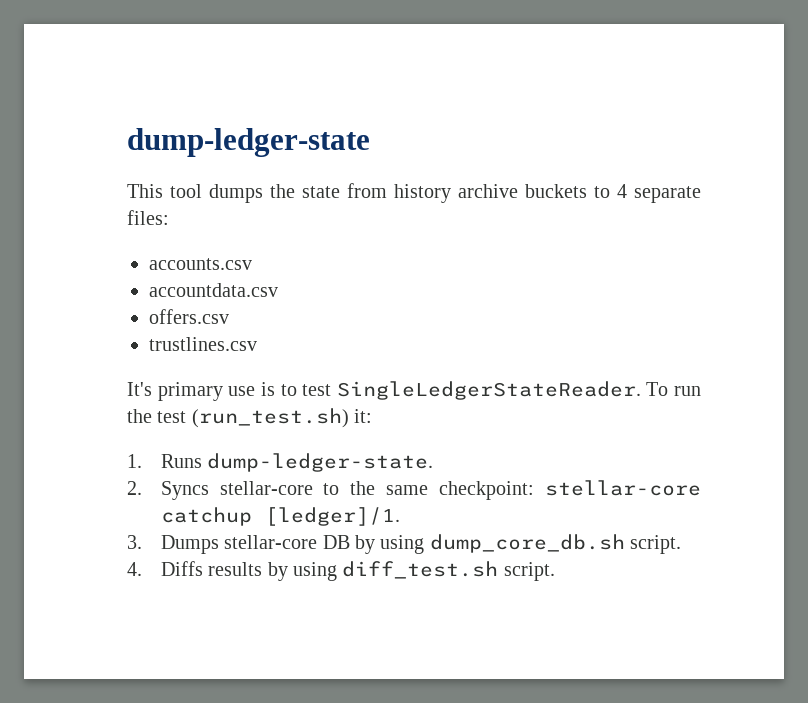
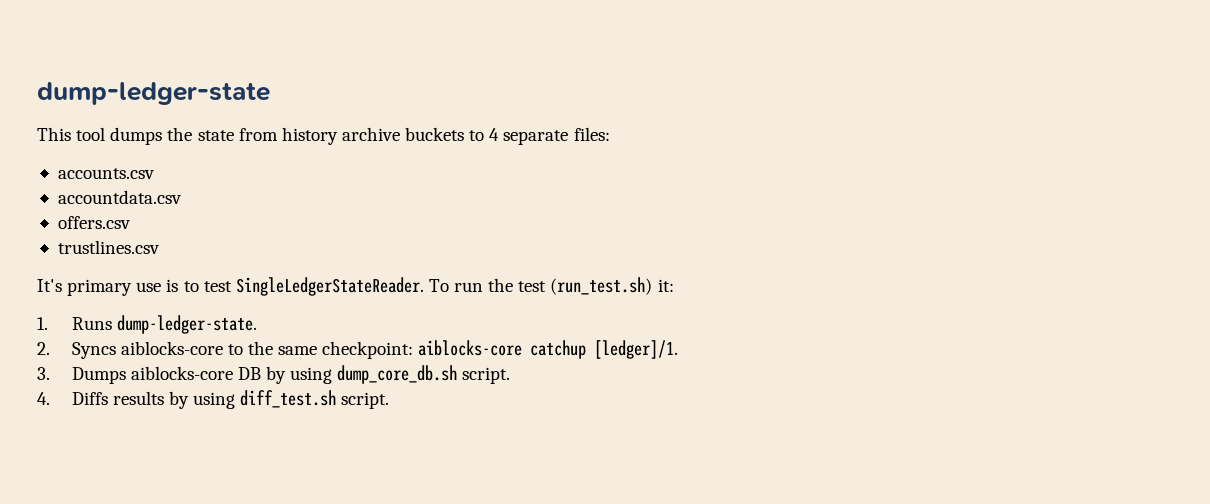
[219,481,313,495] stellar-core -> [120,341,223,355] aiblocks-core
[545,480,701,496] stellar-core -> [418,340,523,356] aiblocks-core
[224,535,318,549] stellar-core -> [130,366,233,380] aiblocks-core

